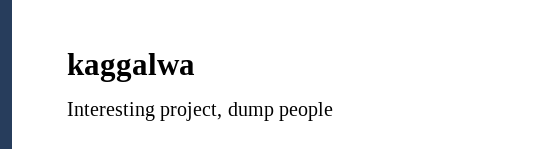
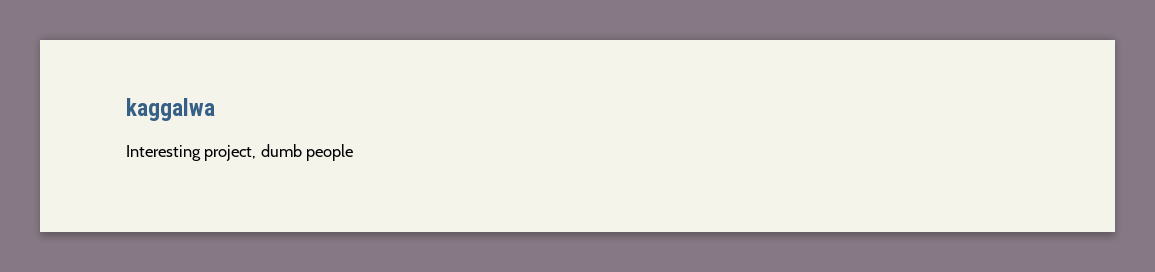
[227,102,274,121] dump -> [260,144,302,157] dumb

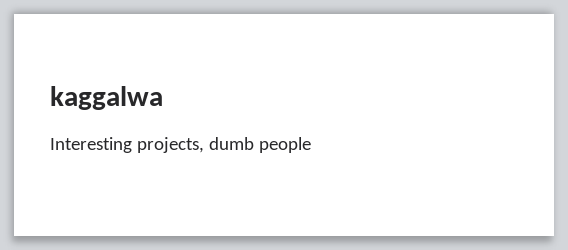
[204,145,257,161] project, -> [136,137,204,153] projects,

